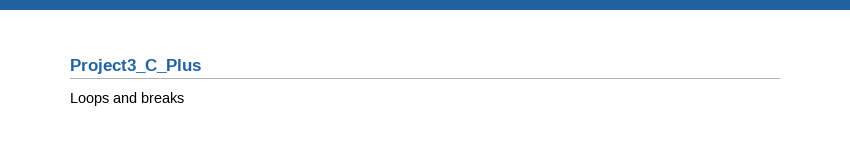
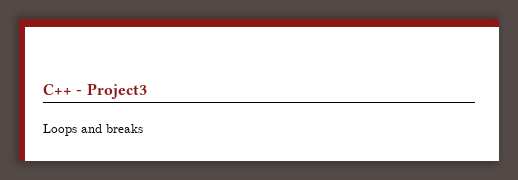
[70,59,201,74] Project3_C_Plus -> [43,83,147,99] C++ - Project3

